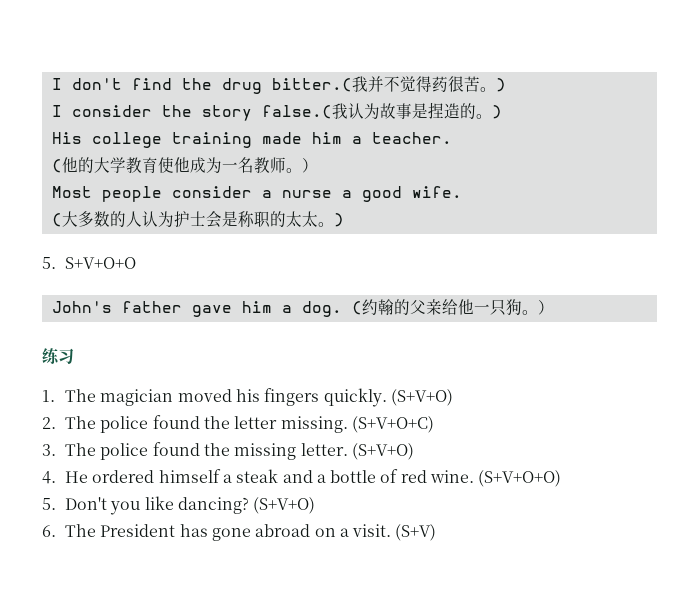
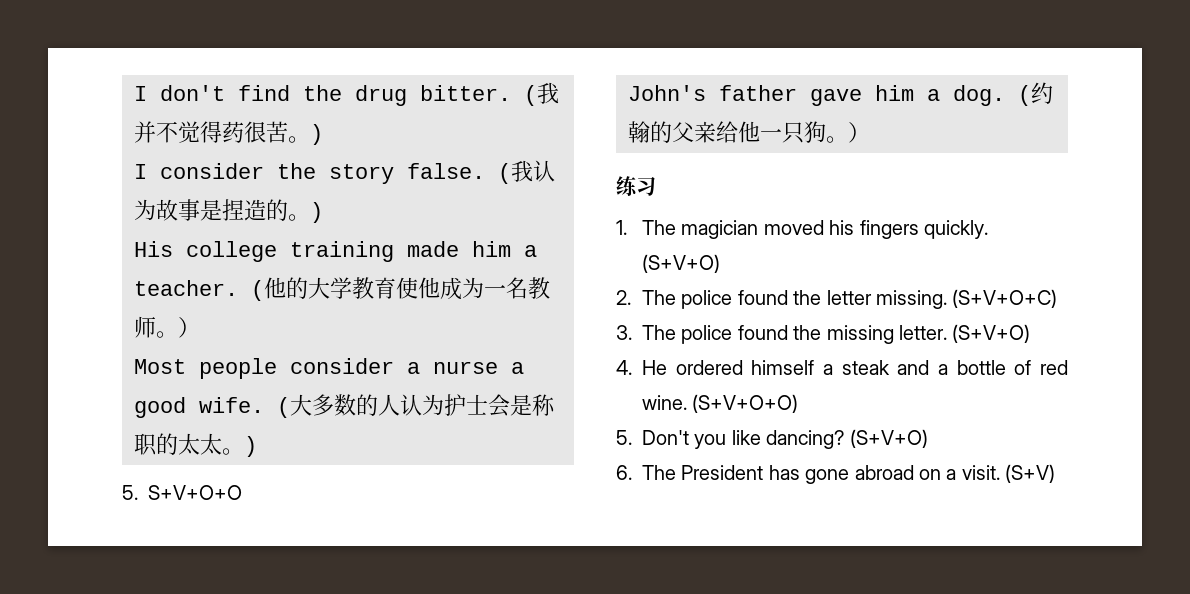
[271,78,352,92] bitter.( -> [420,85,537,106] bitter. (
[261,105,332,119] false.( -> [407,163,511,184] false. (
(452, 138) // -> (238, 288) none
(462, 192) // -> (264, 405) none

